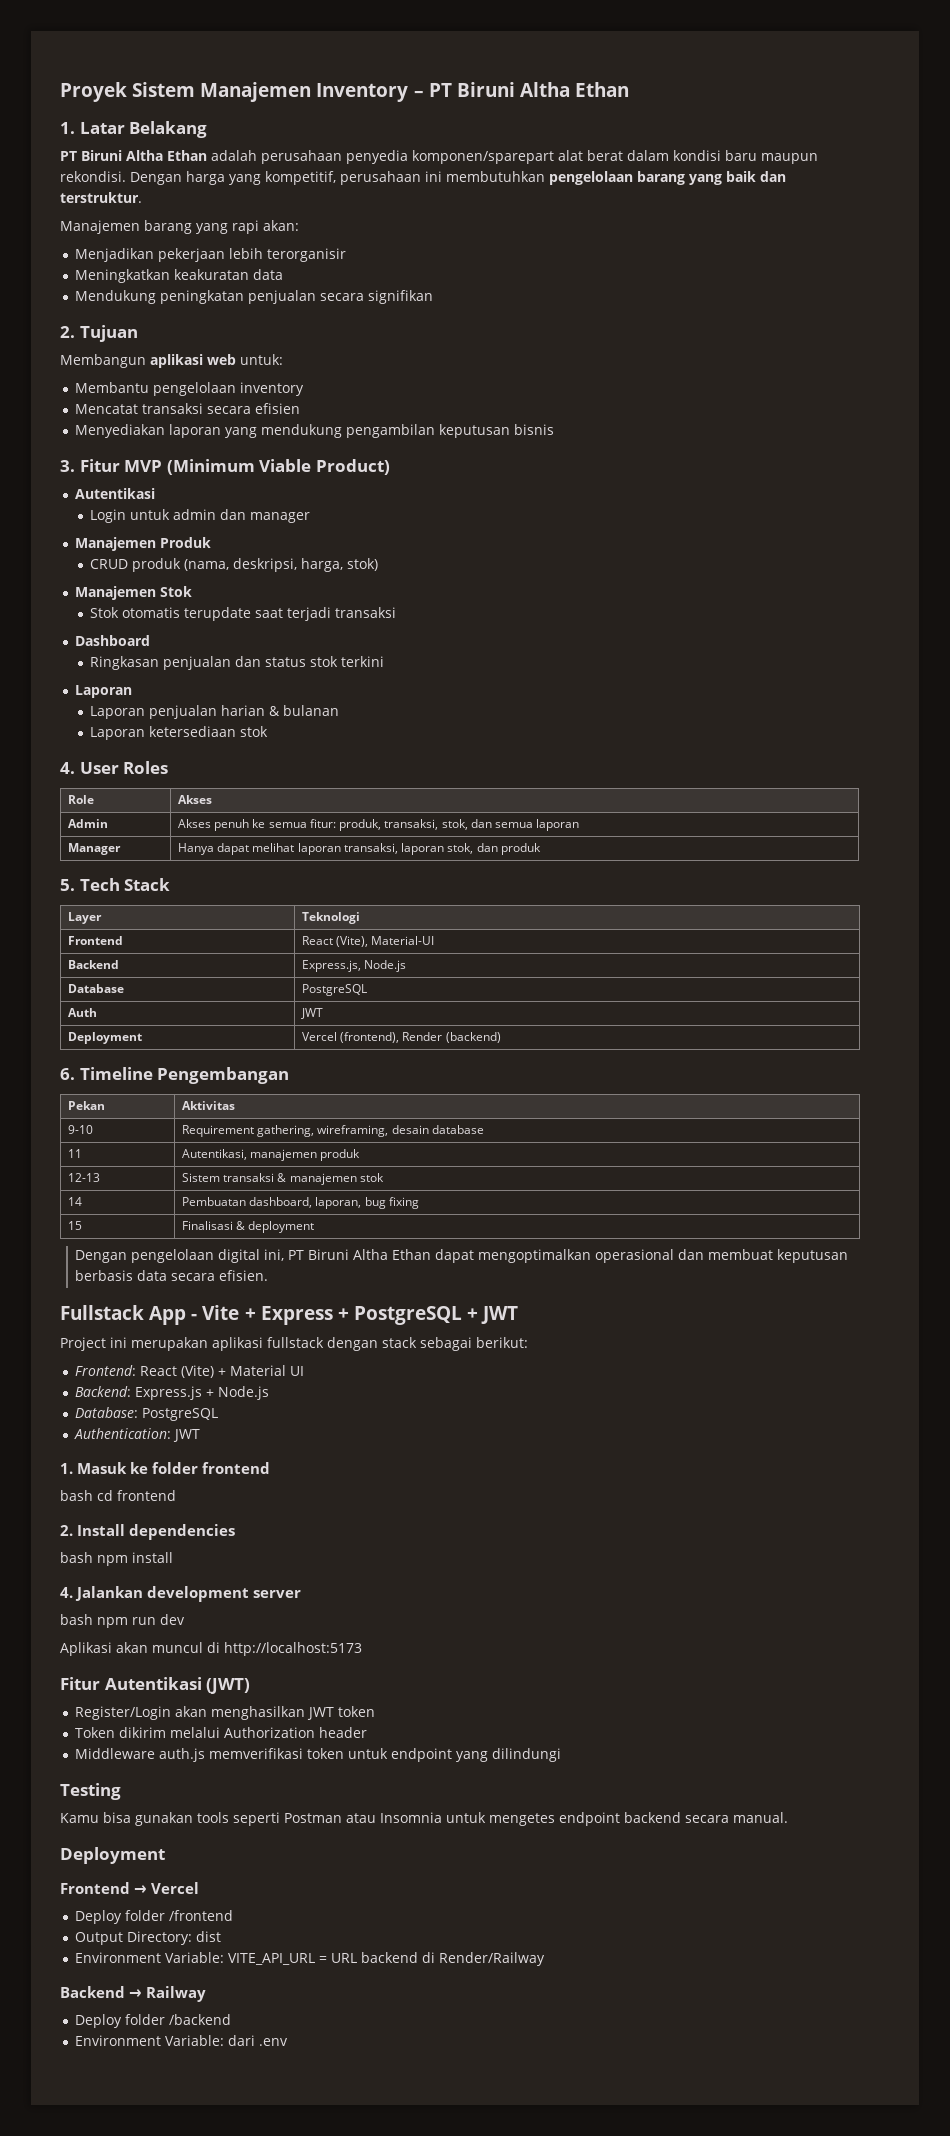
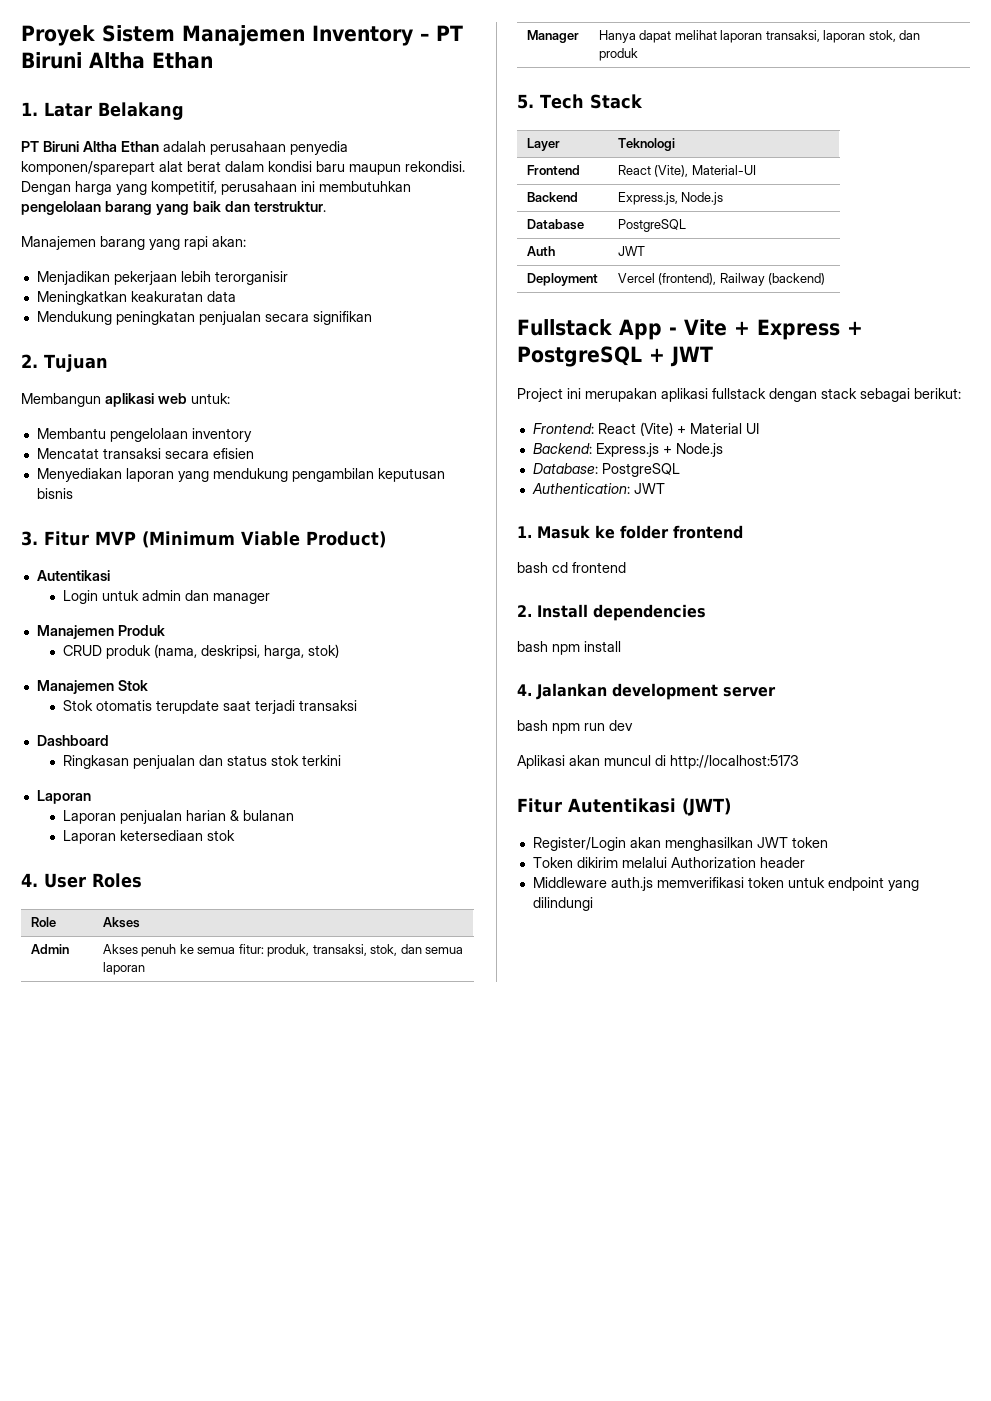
[402,1032,443,1041] Render -> [719,273,765,286] Railway
[60,1067,290,1084] [67,1101,105,1110] [181,1101,235,1110] [67,1125,93,1134] [181,1125,484,1137] [67,1149,82,1158] [181,1149,361,1161] [67,1173,100,1182] [181,1173,384,1185] [67,1197,82,1206] [181,1197,419,1209] [67,1221,82,1230] [181,1221,315,1233] [75,1249,849,1263] [75,1270,269,1281] // 6. Timeline Pengembangan // Pekan | Aktivitas // 9-10 | Requirement gathering, wireframing, desain database // 11 | Autentikasi, manajemen produk // 12-13 | Sistem transaksi & manajemen stok // 14 | Pembuatan dashboard, laporan, bug fixing // 15 | Finalisasi & deployment // Dengan pengelolaan digital ini, PT Biruni Altha Ethan dapat mengoptimalkan operasional dan membuat keputusan berbasis data secara efisien. -> (826, 279) none
[60,1783,121,1800] [60,1812,788,1826] [60,1847,165,1864] [60,1882,200,1894] [74,1910,233,1924] [74,1931,221,1945] [74,1952,545,1966] [60,1986,207,2002] [74,2014,231,2028] [74,2035,288,2046] // Testing // Kamu bisa gunakan tools seperti Postman atau Insomnia untuk mengetes endpoint backend secara manual. // Deployment // Frontend → Vercel // Deploy folder /frontend // Output Directory: dist // Environment Variable: VITE_API_URL = URL backend di Render/Railway // Backend → Railway // Deploy folder /backend // Environment Variable: dari .env -> (593, 904) none

